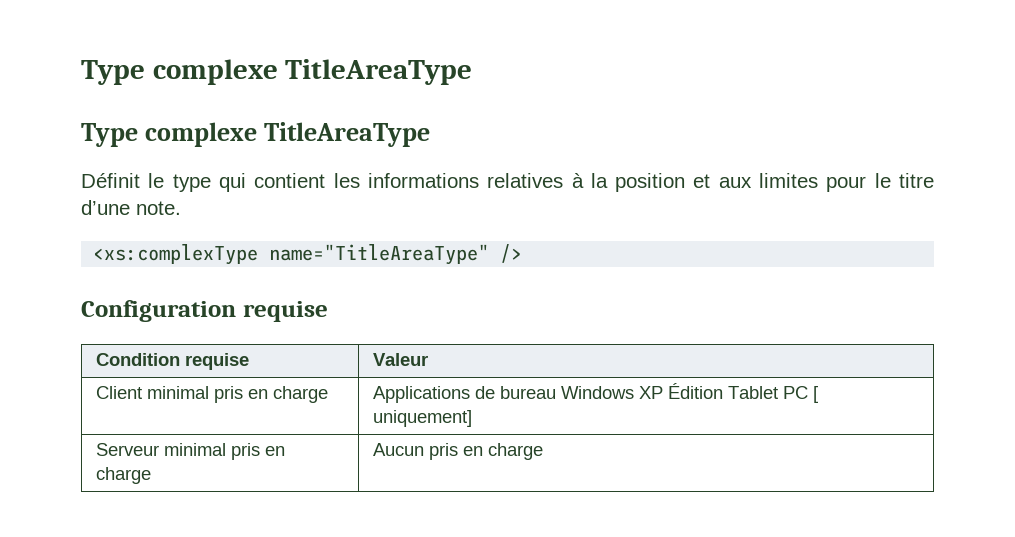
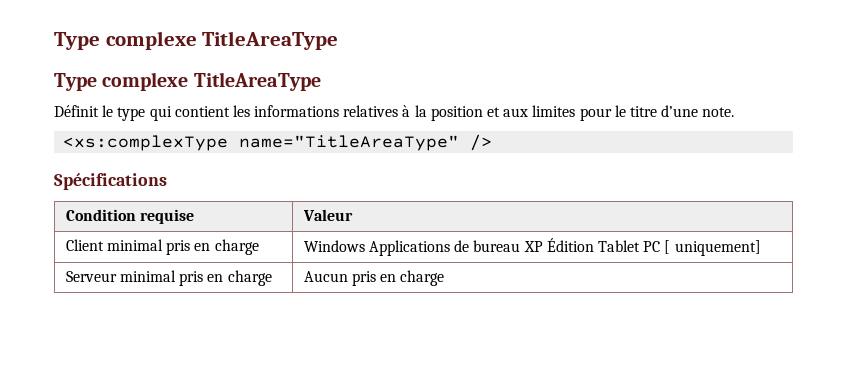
[81,300,328,322] Configuration requise -> [54,173,167,190] Spécifications
(328, 394) none -> [303,240,365,252] Windows
[560,386,634,399] Windows -> (521, 246) none

